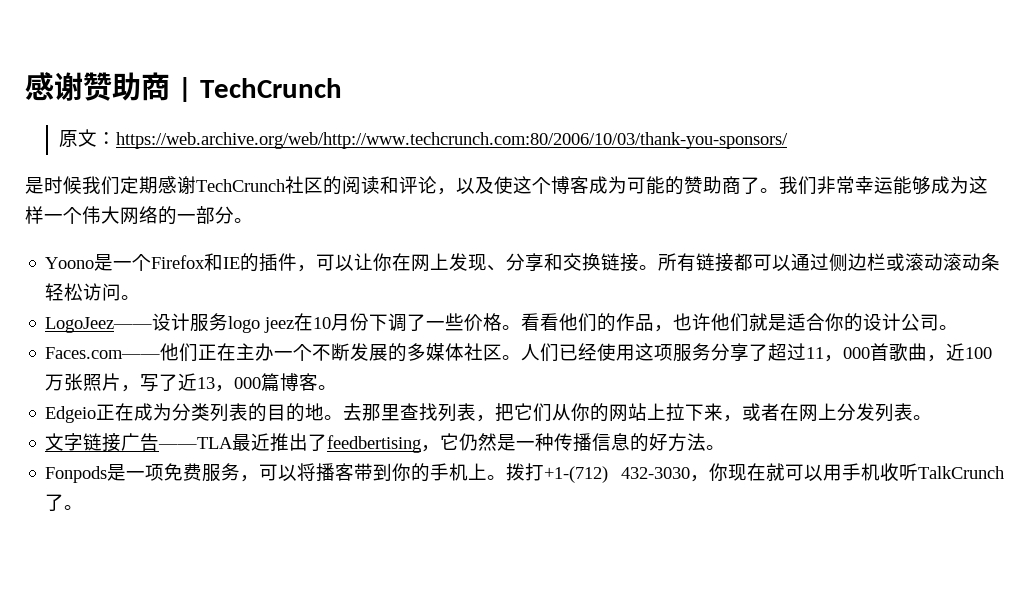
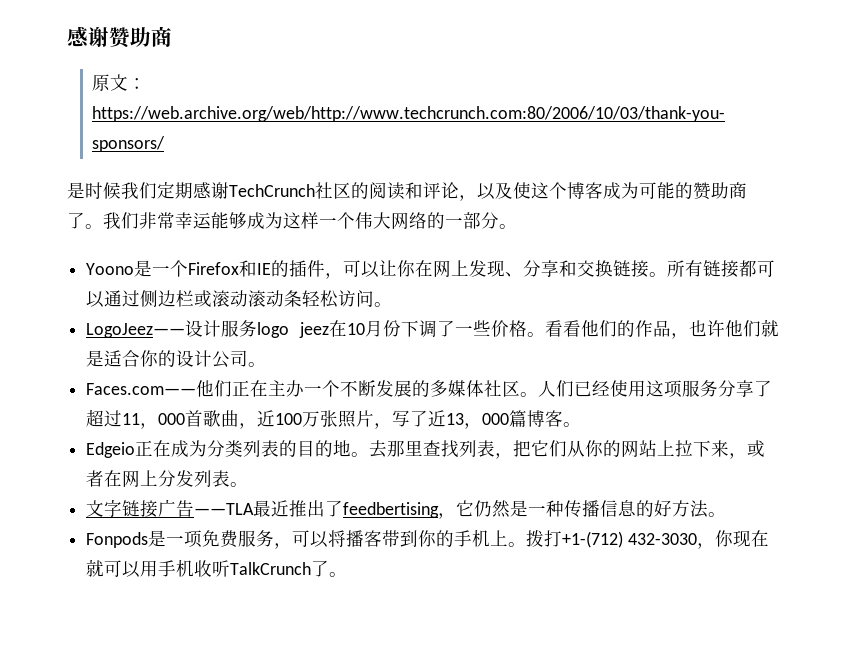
[177,77,342,102] | TechCrunch -> (172, 36) none

